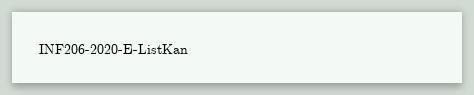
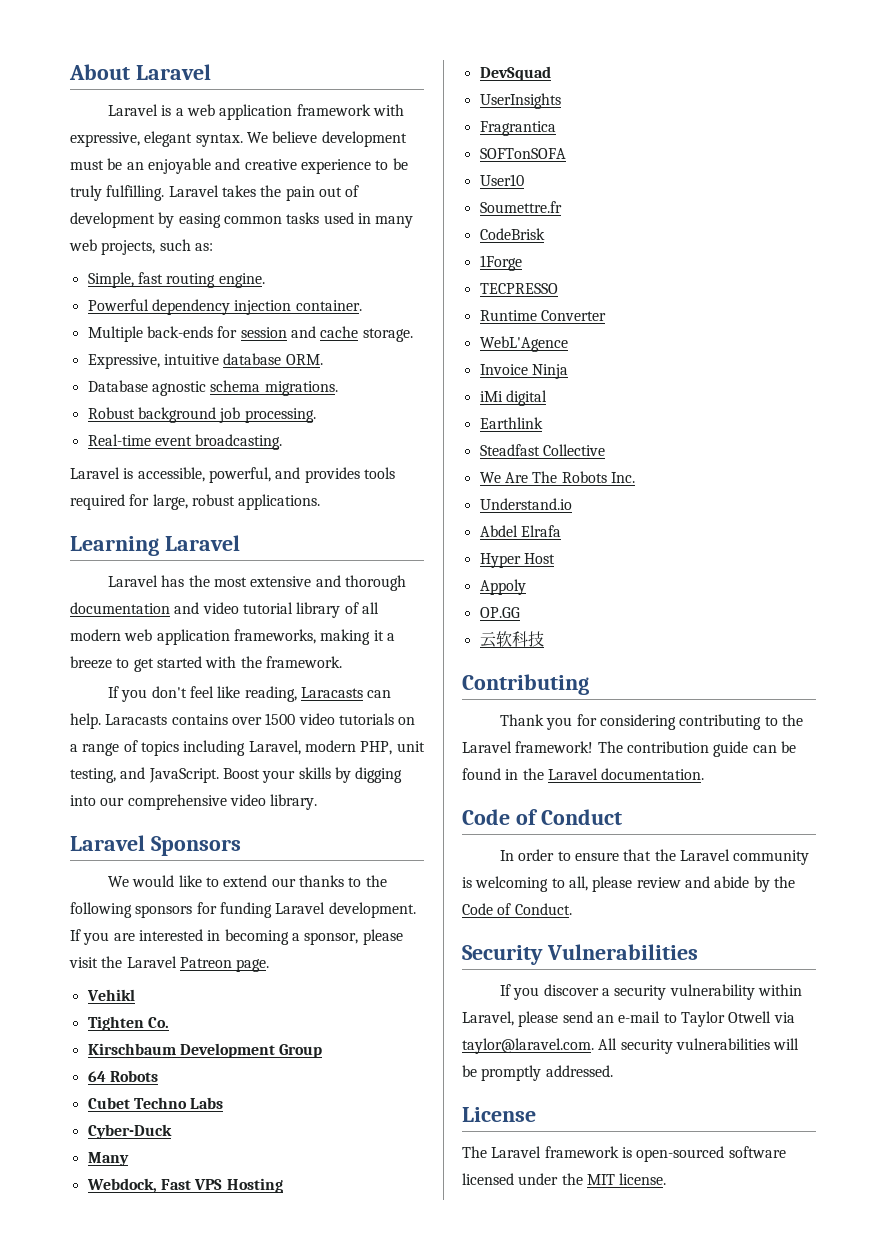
[39,44,188,54] INF206-2020-E-ListKan -> [69,64,211,80] [108,104,405,120] [70,131,407,147] [70,158,408,174] [70,185,360,201] [70,212,414,228] [69,239,213,255] [87,272,265,288] [87,299,362,315] [87,326,413,342] [87,353,323,369] [87,380,338,396] [87,407,316,423] [87,434,283,450] [70,467,395,483] [70,494,321,510] [70,535,240,556] [108,575,407,591] [70,602,379,618] [70,629,395,645] [70,656,342,672] [108,686,392,702] [70,713,416,729] [70,740,425,756] [70,767,403,783] [70,794,318,810] [70,835,241,856] [108,875,387,887] [70,902,416,918] [70,929,403,945] [69,956,270,972] [86,989,135,1001] [87,1016,169,1031] [87,1043,323,1058] [87,1070,158,1082] [87,1097,224,1109] [87,1124,172,1139] [87,1152,129,1166] [86,1178,283,1193] [479,66,551,81] [479,93,561,109] [479,121,556,136] [479,148,566,159] [479,174,524,186] [479,201,562,213] [479,228,545,240] [479,255,522,271] [479,283,558,294] [479,310,606,321] [479,336,568,352] [479,364,568,379] [479,390,547,406] [479,417,543,429] [479,444,605,456] [479,471,635,483] [479,498,572,510] [479,525,561,537] [479,553,555,568] [479,579,526,595] [479,607,520,618] [479,631,544,648] [462,674,589,695] [500,714,804,730] [462,741,796,757] [462,768,705,780] [462,809,622,825] [500,849,810,865] [462,876,795,892] [462,903,572,915] [462,944,698,965] [500,984,803,1000] [462,1011,795,1027] [462,1038,800,1054] [462,1065,613,1081] [462,1107,536,1122] [462,1146,786,1162] [462,1173,667,1185] About Laravel // Laravel is a web application framework with expressive, elegant syntax. We believe development must be an enjoyable and creative experience to be truly fulfilling. Laravel takes the pain out of development by easing common tasks used in many web projects, such as: // Simple, fast routing engine. // Powerful dependency injection container. // Multiple back-ends for session and cache storage. // Expressive, intuitive database ORM. // Database agnostic schema migrations. // Robust background job processing. // Real-time event broadcasting. // Laravel is accessible, powerful, and provides tools required for large, robust applications. // Learning Laravel // Laravel has the most extensive and thorough documentation and video tutorial library of all modern web application frameworks, making it a breeze to get started with the framework. // If you don't feel like reading, Laracasts can help. Laracasts contains over 1500 video tutorials on a range of topics including Laravel, modern PHP, unit testing, and JavaScript. Boost your skills by digging into our comprehensive video library. // Laravel Sponsors // We would like to extend our thanks to the following sponsors for funding Laravel development. If you are interested in becoming a sponsor, please visit the Laravel Patreon page. // Vehikl // Tighten Co. // Kirschbaum Development Group // 64 Robots // Cubet Techno Labs // Cyber-Duck // Many // Webdock, Fast VPS Hosting // DevSquad // UserInsights // Fragrantica // SOFTonSOFA // User10 // Soumettre.fr // CodeBrisk // 1Forge // TECPRESSO // Runtime Converter // WebL'Agence // Invoice Ninja // iMi digital // Earthlink // Steadfast Collective // We Are The Robots Inc. // Understand.io // Abdel Elrafa // Hyper Host // Appoly // OP.GG // 云软科技 // Contributing // Thank you for considering contributing to the Laravel framework! The contribution guide can be found in the Laravel documentation. // Code of Conduct // In order to ensure that the Laravel community is welcoming to all, please review and abide by the Code of Conduct. // Security Vulnerabilities // If you discover a security vulnerability within Laravel, please send an e-mail to Taylor Otwell via taylor@laravel.com. All security vulnerabilities will be promptly addressed. // License // The Laravel framework is open-sourced software licensed under the MIT license.

